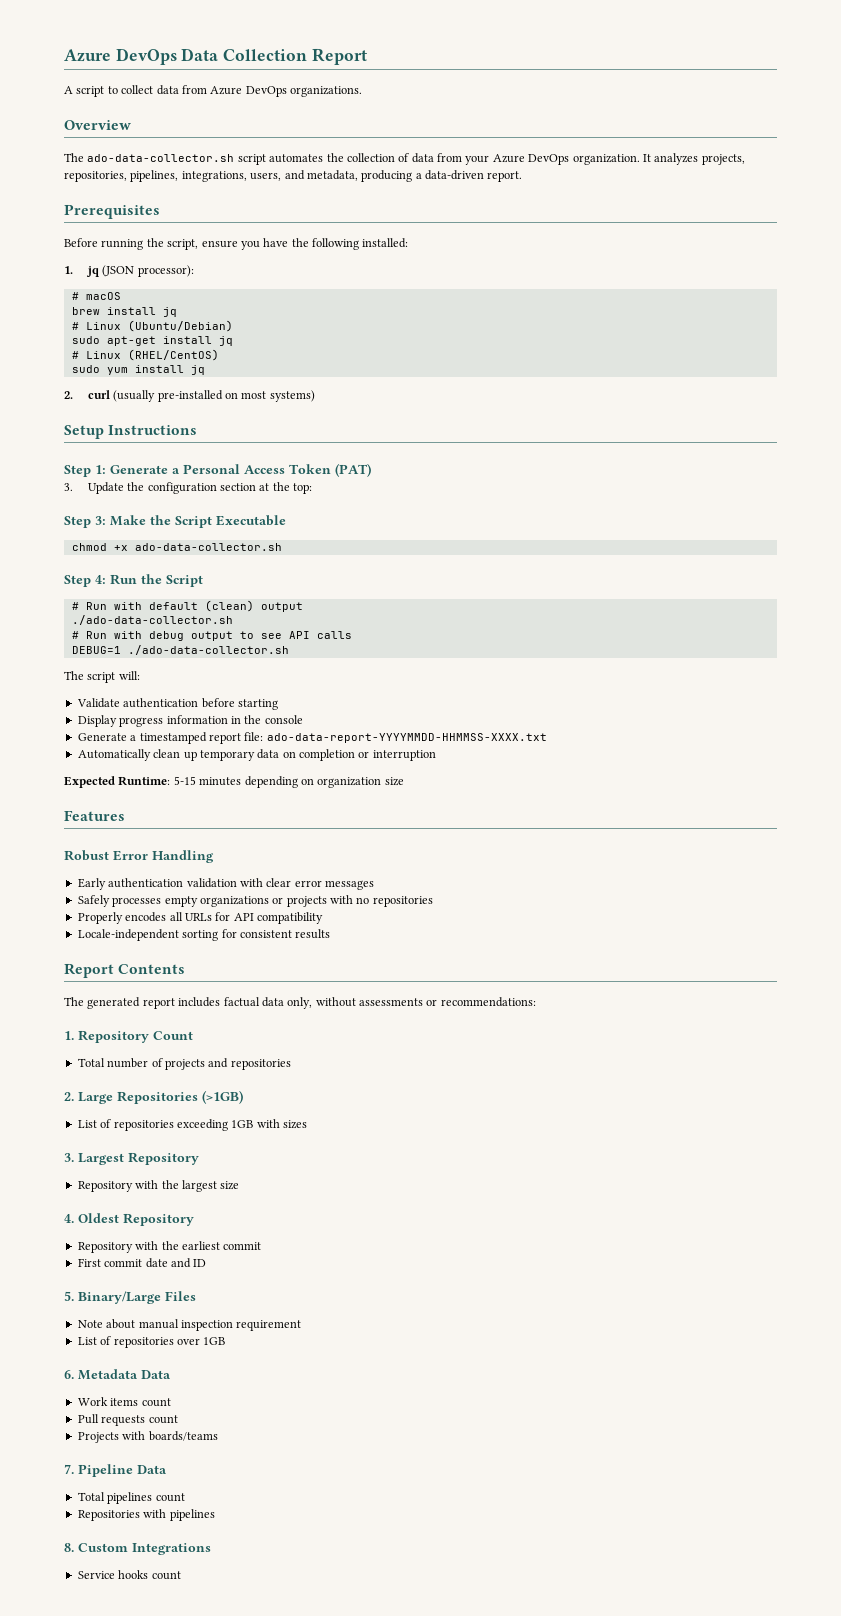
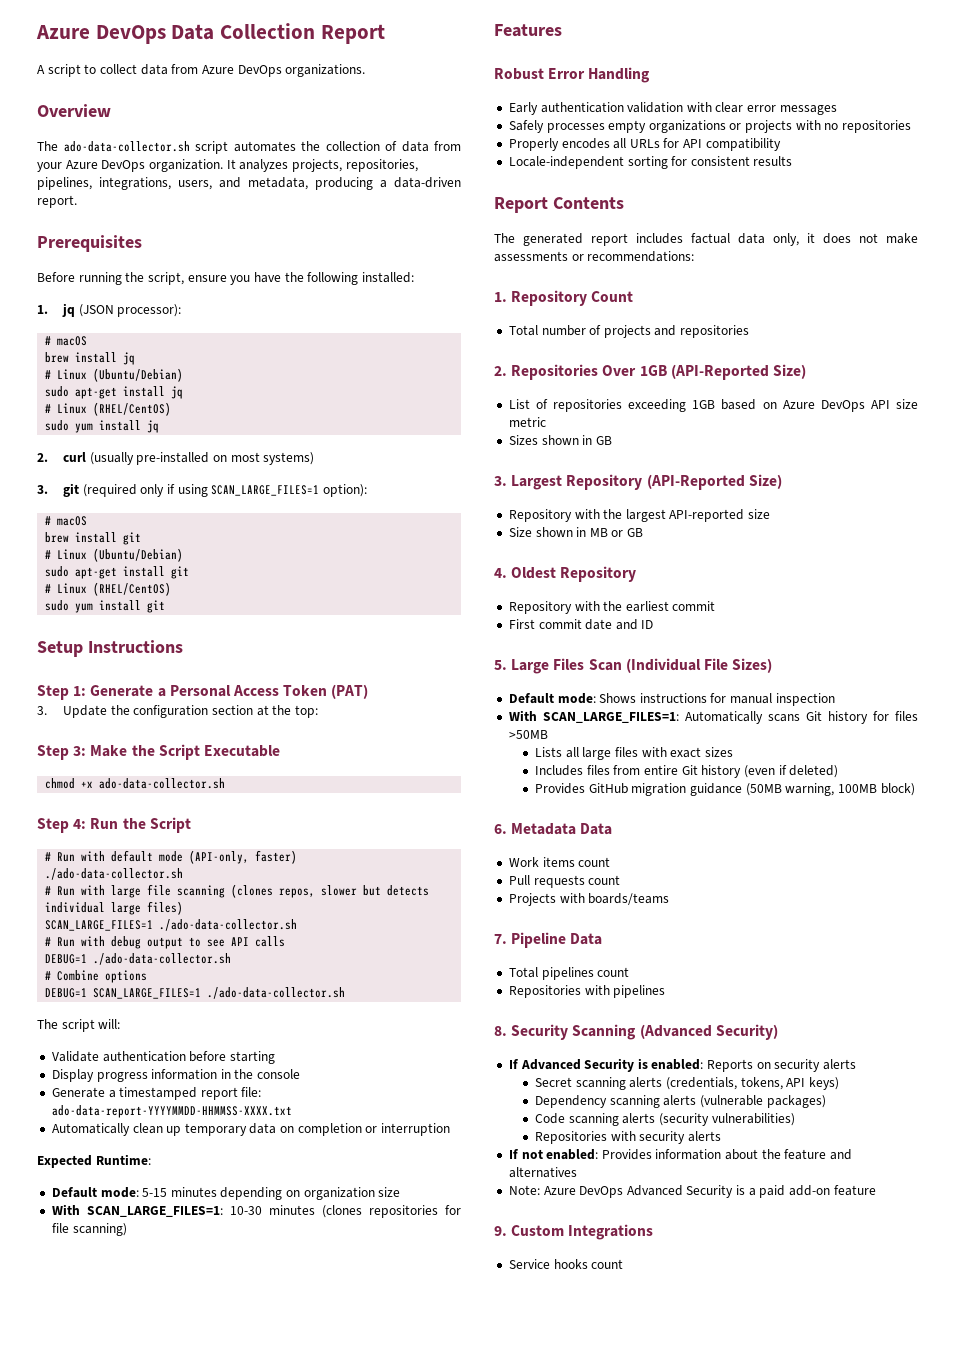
(315, 396) none -> [37,483,368,497] [45,516,88,526] [45,532,142,545] [45,548,184,562] [45,566,190,579] [45,582,172,596] [45,600,166,613] // 3. git (required only if using SCAN_LARGE_FILES=1 option): // # macOS // brew install git // # Linux (Ubuntu/Debian) // sudo apt-get install git // # Linux (RHEL/CentOS) // sudo yum install git
[204,600,303,612] (clean) output // -> [159,850,298,864] [45,868,184,880] [45,884,430,898] [45,901,184,915] [45,920,154,931] mode (API-only, faster) // ./ado-data-collector.sh // # Run with large file scanning (clones repos, slower but detects individual large files) // SCAN_LARGE_FILES=1
(289, 650) none -> [45,970,148,983] [45,987,346,999] // # Combine options // DEBUG=1 SCAN_LARGE_FILES=1 ./ado-data-collector.sh
(171, 781) none -> [51,1187,139,1198] // Default mode:
(404, 781) none -> [51,1204,461,1218] [51,1223,127,1236] // With SCAN_LARGE_FILES=1: 10-30 minutes (clones repositories for file scanning)
[315,997,356,1007] without -> [807,233,918,244] it does not make
[78,1090,243,1104] Large Repositories (>1GB) -> [511,364,806,380] Repositories Over 1GB (API-Reported Size)
[256,1119,307,1129] with sizes -> [721,399,919,412] [508,417,546,427] [508,435,612,445] based on Azure DevOps API size metric // Sizes shown in GB
(199, 1158) none -> [646,474,782,490] (API-Reported Size)
[220,1181,240,1190] size -> [669,509,771,522] [508,527,644,537] API-reported size // Size shown in MB or GB
[78,1291,161,1304] Binary/Large -> [511,659,550,674] Large
[77,1319,302,1331] [77,1336,226,1348] // Note about manual inspection requirement // List of repositories over 1GB -> [588,658,773,673] [508,693,835,706] [508,710,918,724] [508,730,548,739] [535,747,733,760] [535,765,839,778] [535,783,915,796] Scan (Individual File Sizes) // Default mode: Shows instructions for manual inspection // With SCAN_LARGE_FILES=1: Automatically scans Git history for files >50MB // Lists all large files with exact sizes // Includes files from entire Git history (even if deleted) // Provides GitHub migration guidance (50MB warning, 100MB block)
(74, 1547) none -> [511,1024,778,1040] [508,1058,857,1072] [535,1077,839,1090] [535,1095,826,1108] [535,1113,795,1126] [535,1131,721,1144] [508,1149,853,1160] [508,1167,577,1178] [508,1185,876,1198] [494,1226,507,1236] Security Scanning (Advanced Security) // If Advanced Security is enabled: Reports on security alerts // Secret scanning alerts (credentials, tokens, API keys) // Dependency scanning alerts (vulnerable packages) // Code scanning alerts (security vulnerabilities) // Repositories with security alerts // If not enabled: Provides information about the feature and alternatives // Note: Azure DevOps Advanced Security is a paid add-on feature // 9.

